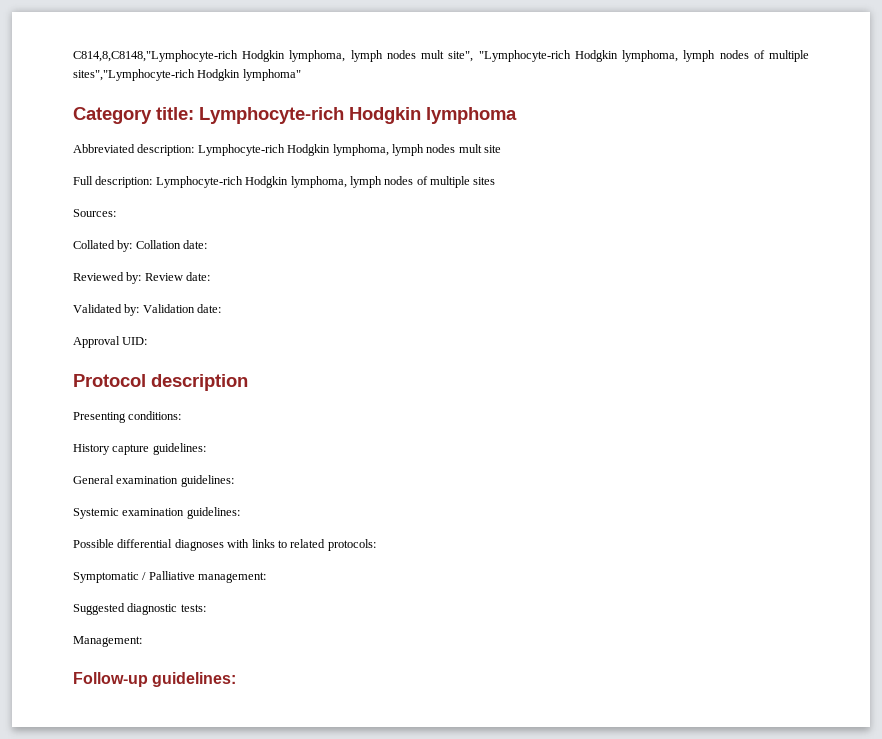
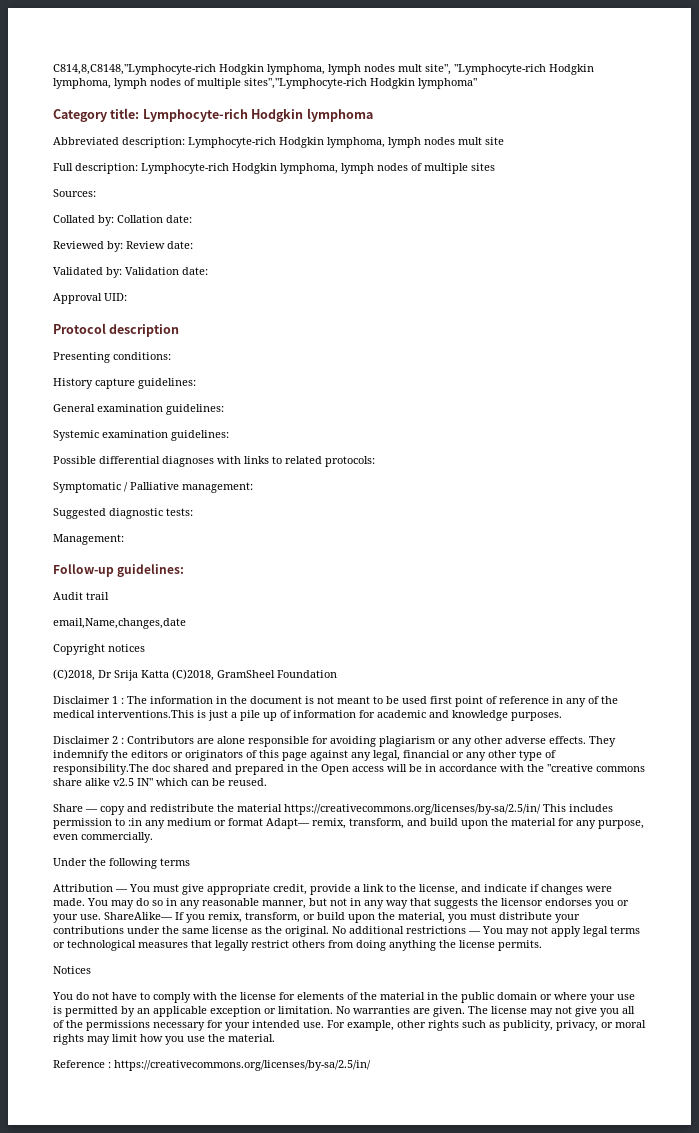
(237, 679) none -> [53,592,109,600] [53,618,186,629] [53,644,145,655] [53,669,337,681] [53,696,618,707] [53,710,562,721] [53,736,616,747] [53,750,556,761] [53,764,645,775] [53,778,267,786] [53,804,613,815] [53,818,644,829] [53,832,153,843] [53,858,190,869] [53,884,612,895] [53,898,629,909] [53,912,580,923] [53,926,640,937] [53,940,542,951] [53,966,91,974] [52,992,635,1003] [53,1006,635,1017] [53,1020,646,1031] [53,1034,275,1045] [53,1060,371,1071] // Audit trail // email,Name,changes,date // Copyright notices // (C)2018, Dr Srija Katta (C)2018, GramSheel Foundation // Disclaimer 1 : The information in the document is not meant to be used first point of reference in any of the medical interventions.This is just a pile up of information for academic and knowledge purposes. // Disclaimer 2 : Contributors are alone responsible for avoiding plagiarism or any other adverse effects. They indemnify the editors or originators of this page against any legal, financial or any other type of responsibility.The doc shared and prepared in the Open access will be in accordance with the "creative commons share alike v2.5 IN" which can be reused. // Share — copy and redistribute the material https://creativecommons.org/licenses/by-sa/2.5/in/ This includes permission to :in any medium or format Adapt— remix, transform, and build upon the material for any purpose, even commercially. // Under the following terms // Attribution — You must give appropriate credit, provide a link to the license, and indicate if changes were made. You may do so in any reasonable manner, but not in any way that suggests the licensor endorses you or your use. ShareAlike— If you remix, transform, or build upon the material, you must distribute your contributions under the same license as the original. No additional restrictions — You may not apply legal terms or technological measures that legally restrict others from doing anything the license permits. // Notices // You do not have to comply with the license for elements of the material in the public domain or where your use is permitted by an applicable exception or limitation. No warranties are given. The license may not give you all of the permissions necessary for your intended use. For example, other rights such as publicity, privacy, or moral rights may limit how you use the material. // Reference : https://creativecommons.org/licenses/by-sa/2.5/in/

